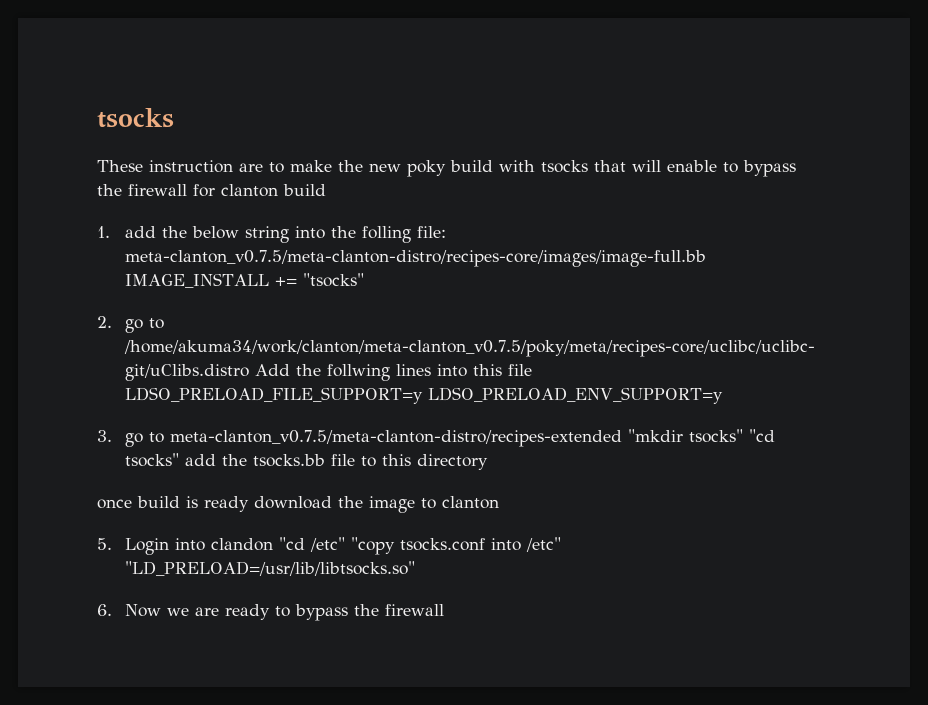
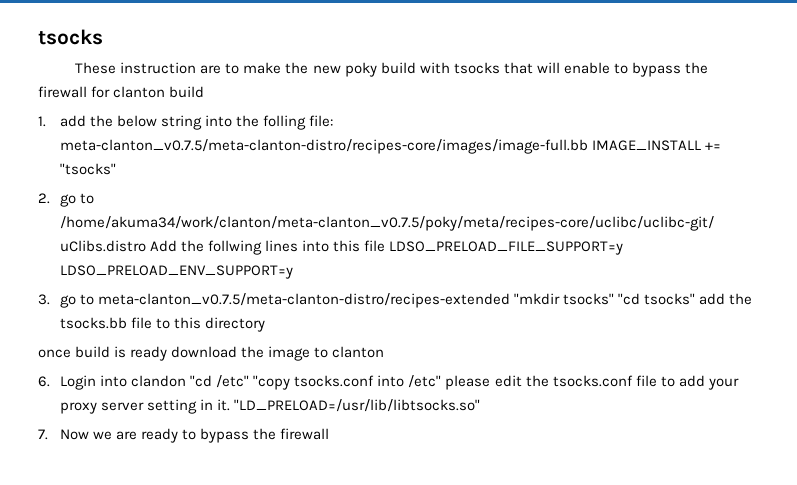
[97,538,112,550] 5. -> [38,376,50,387] 6.
(561, 544) none -> [445,375,739,390] [60,399,231,414] please edit the tsocks.conf file to add your proxy server setting in it.
[97,604,112,616] 6. -> [38,429,48,440] 7.

